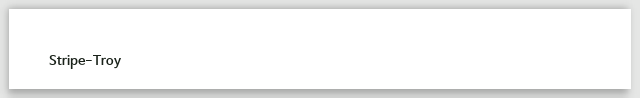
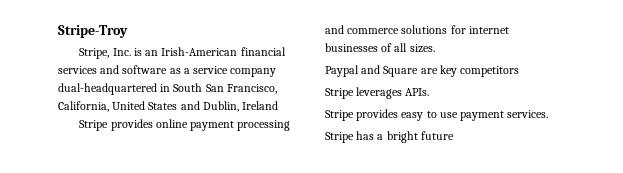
(122, 62) none -> [79,47,286,59] [58,65,277,77] [58,83,277,95] [58,101,279,112] [79,119,291,131] [325,25,509,34] [325,43,435,53] [325,65,520,77] [325,87,430,99] [325,109,549,121] [325,131,454,143] // Stripe, Inc. is an Irish-American financial services and software as a service company dual-headquartered in South San Francisco, California, United States and Dublin, Ireland // Stripe provides online payment processing and commerce solutions for internet businesses of all sizes. // Paypal and Square are key competitors // Stripe leverages APIs. // Stripe provides easy to use payment services. // Stripe has a bright future

